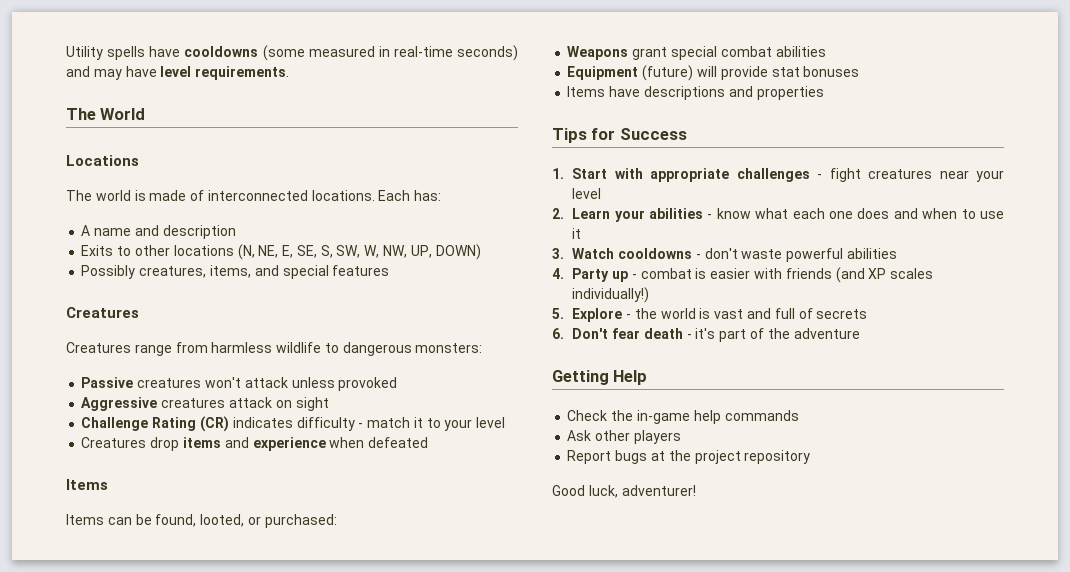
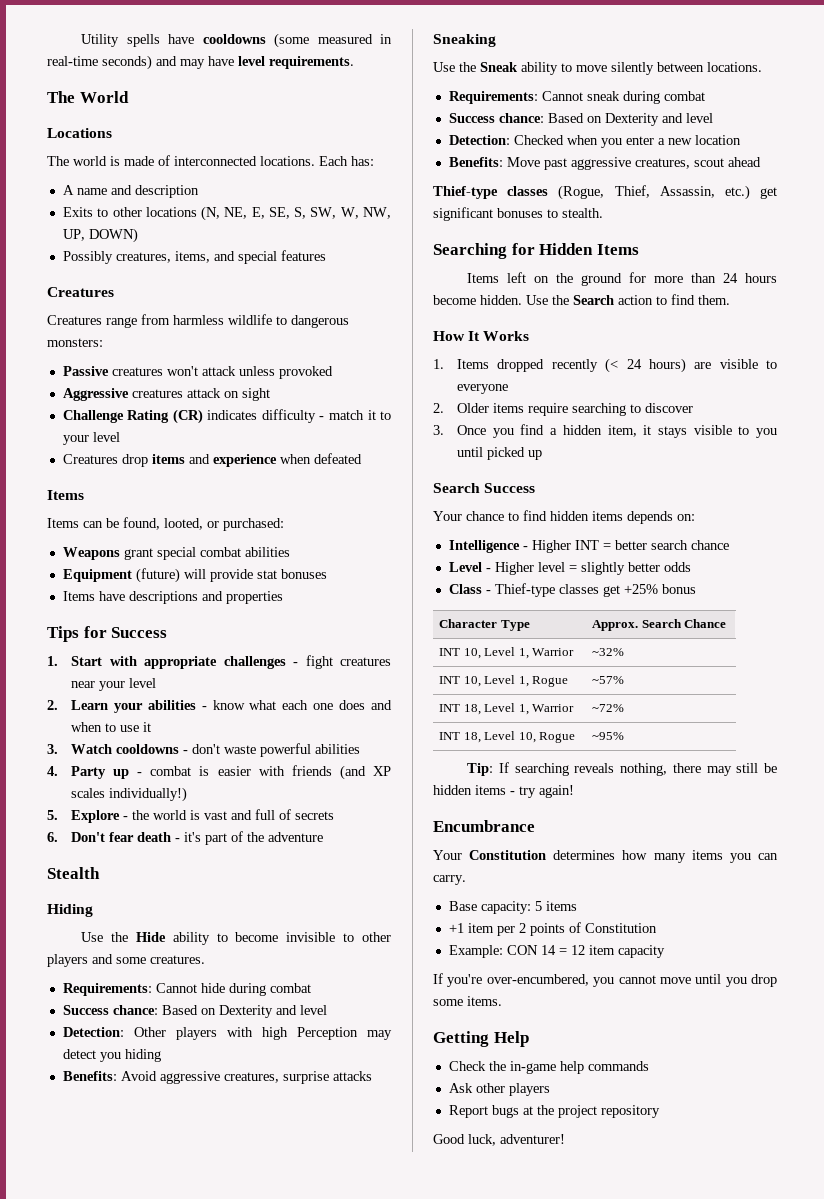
(860, 333) none -> [47,867,100,879] [47,904,93,917] [81,932,392,945] [47,954,205,967] [62,983,311,996] [62,1005,327,1018] [62,1027,392,1040] [62,1049,161,1062] [62,1071,372,1084] [433,34,496,47] [433,62,762,75] [448,91,705,104] [448,113,713,126] [448,135,741,148] [448,157,761,170] [433,185,777,200] [433,207,603,221] [433,243,639,259] [467,272,777,286] [433,294,730,305] [433,331,530,341] [433,358,777,373] [456,384,508,394] [433,403,693,416] [433,424,777,438] [456,447,542,460] [433,483,536,493] [433,510,695,524] [448,540,729,553] [448,562,691,575] [448,583,696,597] [439,619,530,631] [592,619,727,631] [439,647,575,659] [592,648,625,656] [439,675,569,687] [592,676,625,684] [439,703,575,715] [592,704,625,712] [439,731,576,743] [592,732,625,740] [467,762,777,776] [433,785,574,798] [433,820,535,832] [433,850,778,863] [433,875,466,885] [448,901,577,914] [448,922,657,936] [448,945,665,958] [433,973,777,987] [433,996,502,1006] // Stealth // Hiding // Use the Hide ability to become invisible to other players and some creatures. // Requirements: Cannot hide during combat // Success chance: Based on Dexterity and level // Detection: Other players with high Perception may detect you hiding // Benefits: Avoid aggressive creatures, surprise attacks // Sneaking // Use the Sneak ability to move silently between locations. // Requirements: Cannot sneak during combat // Success chance: Based on Dexterity and level // Detection: Checked when you enter a new location // Benefits: Move past aggressive creatures, scout ahead // Thief-type classes (Rogue, Thief, Assassin, etc.) get significant bonuses to stealth. // Searching for Hidden Items // Items left on the ground for more than 24 hours become hidden. Use the Search action to find them. // How It Works // 1. Items dropped recently (< 24 hours) are visible to everyone // 2. Older items require searching to discover // 3. Once you find a hidden item, it stays visible to you until picked up // Search Success // Your chance to find hidden items depends on: // Intelligence - Higher INT = better search chance // Level - Higher level = slightly better odds // Class - Thief-type classes get +25% bonus // Character Type | Approx. Search Chance // INT 10, Level 1, Warrior | ~32% // INT 10, Level 1, Rogue | ~57% // INT 18, Level 1, Warrior | ~72% // INT 18, Level 10, Rogue | ~95% // Tip: If searching reveals nothing, there may still be hidden items - try again! // Encumbrance // Your Constitution determines how many items you can carry. // Base capacity: 5 items // +1 item per 2 points of Constitution // Example: CON 14 = 12 item capacity // If you're over-encumbered, you cannot move until you drop some items.

